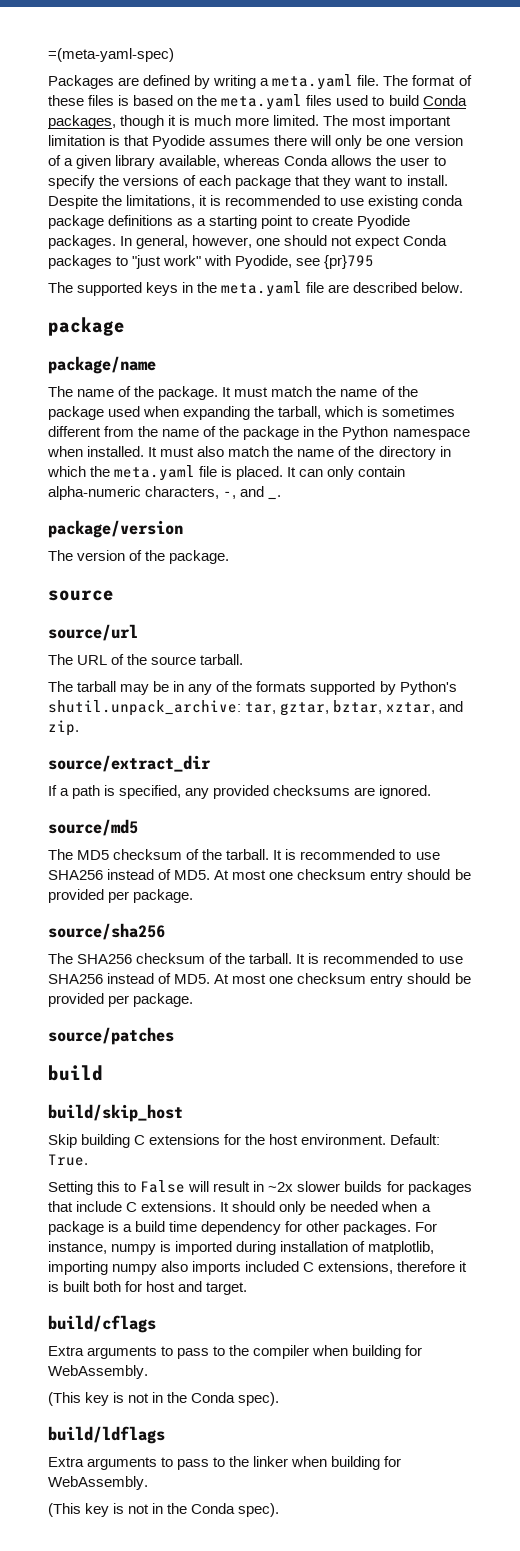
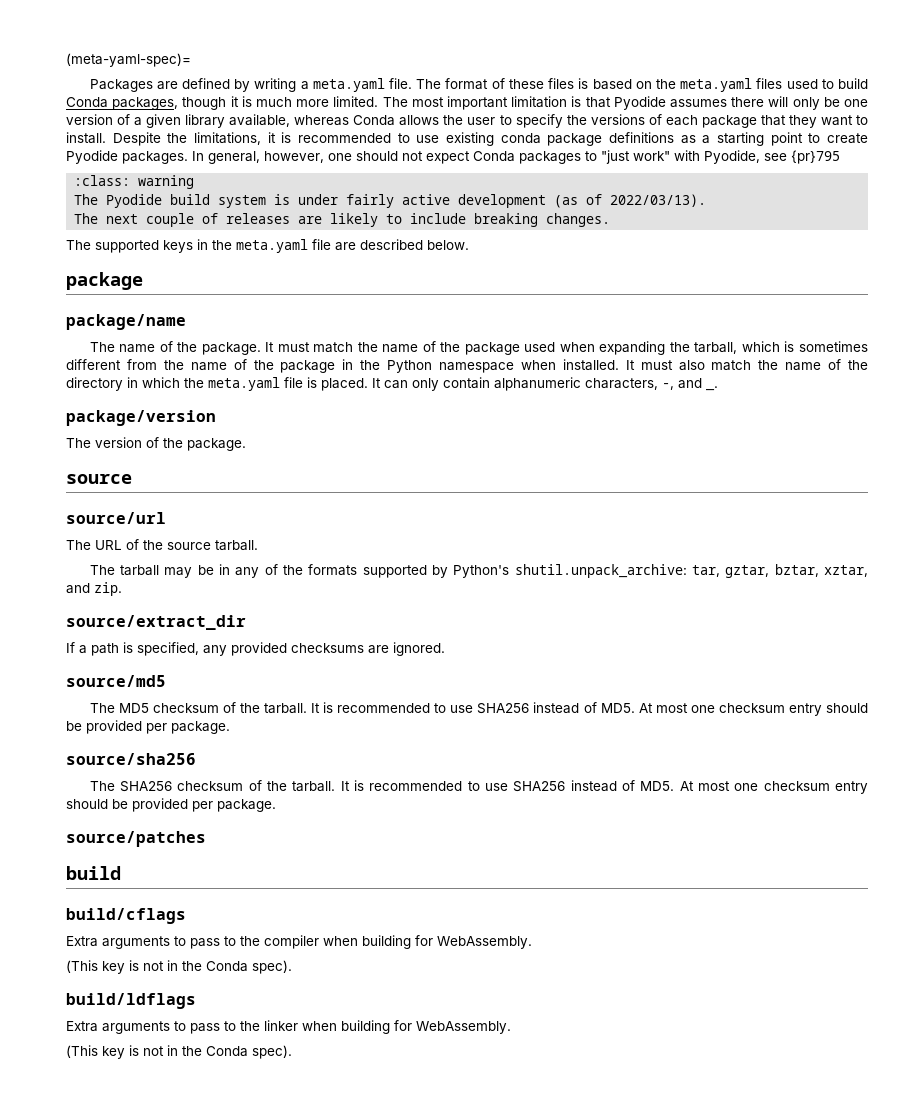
[48,48,174,62] =(meta-yaml-spec) -> [66,53,191,67] (meta-yaml-spec)=
(375, 262) none -> [74,175,195,189] [74,194,707,208] [74,213,611,227] // :class: warning // The Pyodide build system is under fairly active development (as of 2022/03/13). // The next couple of releases are likely to include breaking changes.
[48,486,141,500] alpha-numeric -> [494,377,581,391] alphanumeric
[48,1104,183,1122] [48,1134,441,1148] [48,1154,88,1166] [48,1180,472,1195] [48,1201,431,1215] [48,1221,438,1235] [48,1241,435,1255] [48,1261,468,1275] [48,1281,248,1295] // build/skip_host // Skip building C extensions for the host environment. Default: True. // Setting this to False will result in ~2x slower builds for packages that include C extensions. It should only be needed when a package is a build time dependency for other packages. For instance, numpy is imported during installation of matplotlib, importing numpy also imports included C extensions, therefore it is built both for host and target. -> (121, 873) none

